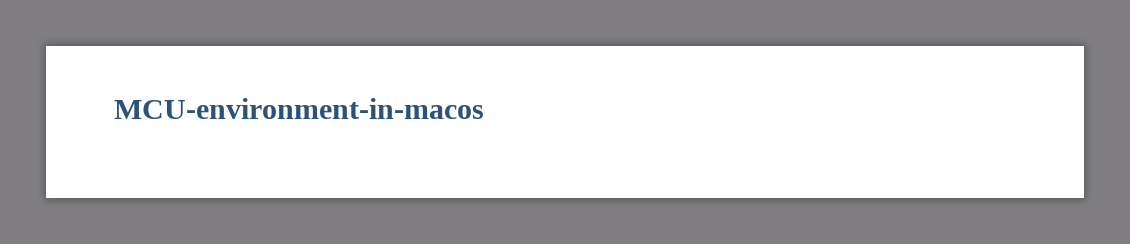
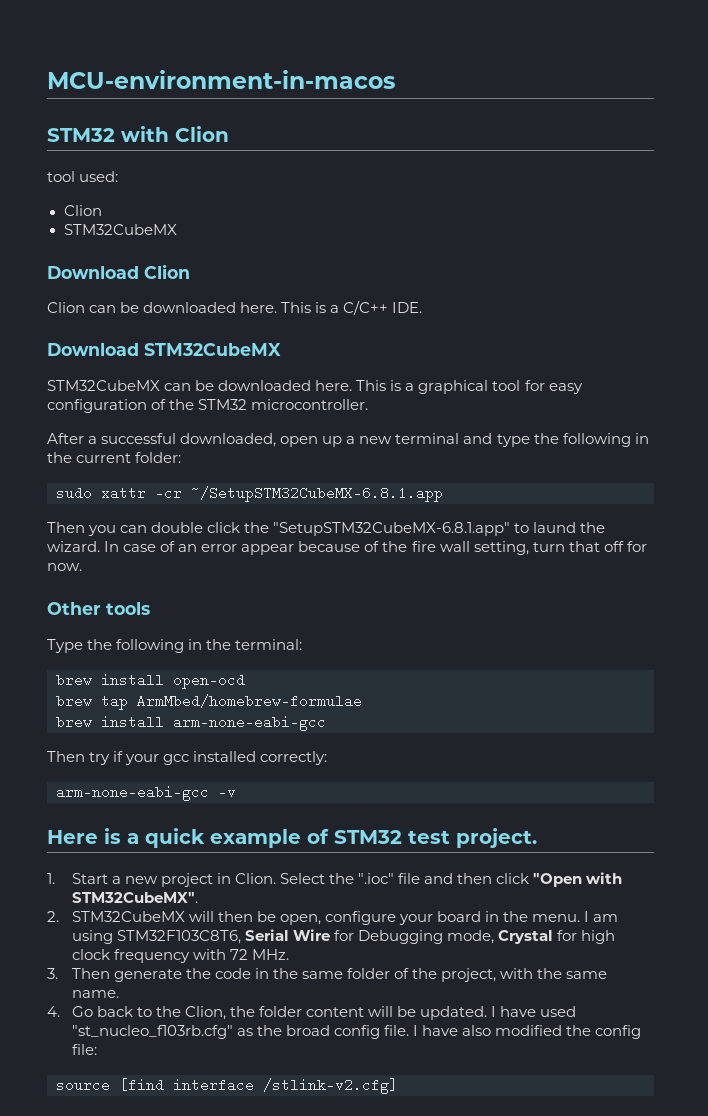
(484, 108) none -> [47,126,229,142] [47,171,119,182] [63,205,102,216] [63,224,177,235] [47,264,190,279] [47,300,423,315] [47,343,281,356] [47,380,583,394] [47,399,369,413] [47,433,649,447] [47,452,182,463] [56,486,443,502] [47,522,606,536] [47,541,647,555] [47,563,82,571] [47,602,150,615] [47,639,303,653] [56,673,245,689] [56,694,362,710] [56,715,326,731] [47,751,328,765] [56,785,236,801] [47,828,537,848] [47,872,623,887] [71,892,198,903] [47,911,619,925] [71,929,616,944] [71,949,289,963] [47,968,608,982] [71,990,119,998] [47,1006,577,1020] [71,1025,642,1039] [71,1044,97,1055] [56,1078,398,1094] // STM32 with Clion // tool used: // Clion // STM32CubeMX // Download Clion // Clion can be downloaded here. This is a C/C++ IDE. // Download STM32CubeMX // STM32CubeMX can be downloaded here. This is a graphical tool for easy configuration of the STM32 microcontroller. // After a successful downloaded, open up a new terminal and type the following in the current folder: // sudo xattr -cr ~/SetupSTM32CubeMX-6.8.1.app // Then you can double click the "SetupSTM32CubeMX-6.8.1.app" to laund the wizard. In case of an error appear because of the fire wall setting, turn that off for now. // Other tools // Type the following in the terminal: // brew install open-ocd // brew tap ArmMbed/homebrew-formulae // brew install arm-none-eabi-gcc // Then try if your gcc installed correctly: // arm-none-eabi-gcc -v // Here is a quick example of STM32 test project. // 1. Start a new project in Clion. Select the ".ioc" file and then click "Open with STM32CubeMX". // 2. STM32CubeMX will then be open, configure your board in the menu. I am using STM32F103C8T6, Serial Wire for Debugging mode, Crystal for high clock frequency with 72 MHz. // 3. Then generate the code in the same folder of the project, with the same name. // 4. Go back to the Clion, the folder content will be updated. I have used "st_nucleo_f103rb.cfg" as the broad config file. I have also modified the config file: // source [find interface /stlink-v2.cfg]

